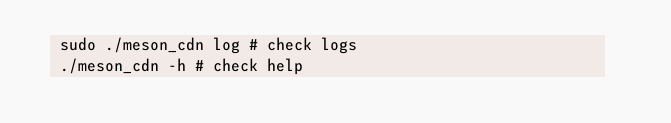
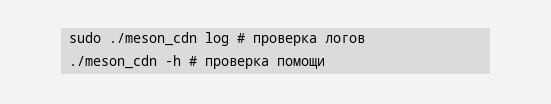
[266,37,357,54] check logs -> [253,35,366,46] проверка логов
[212,58,303,75] check help -> [205,58,326,69] проверка помощи

